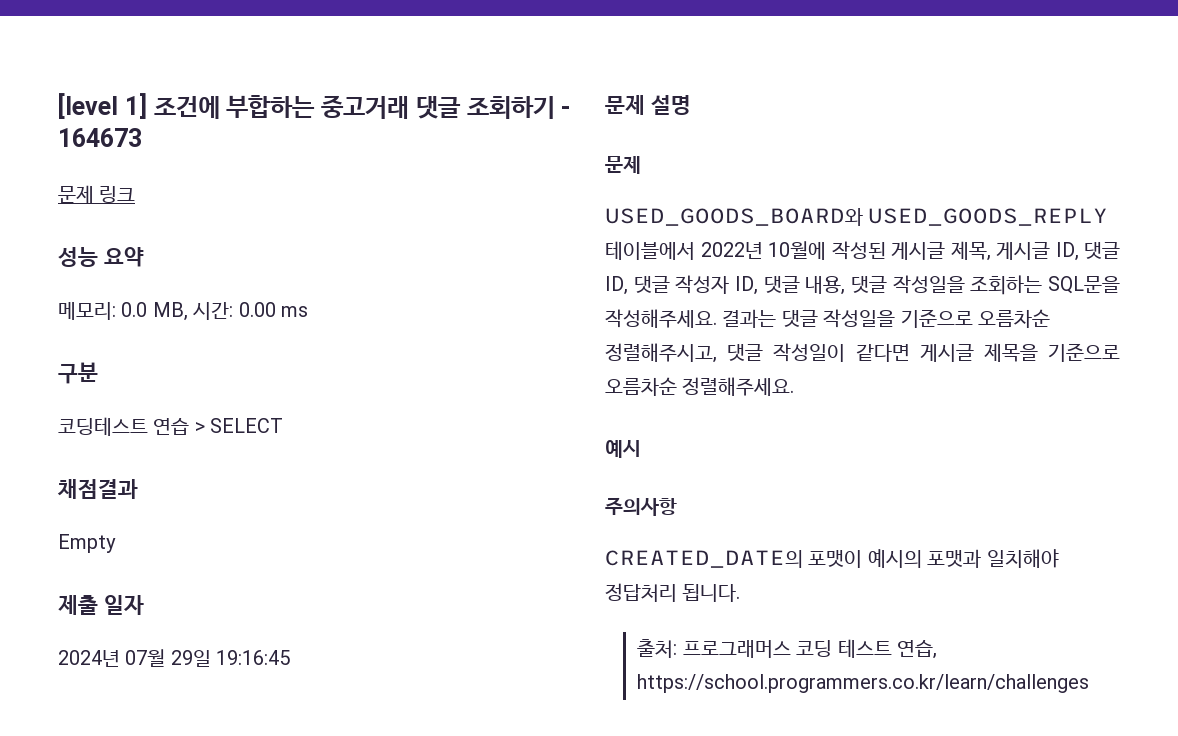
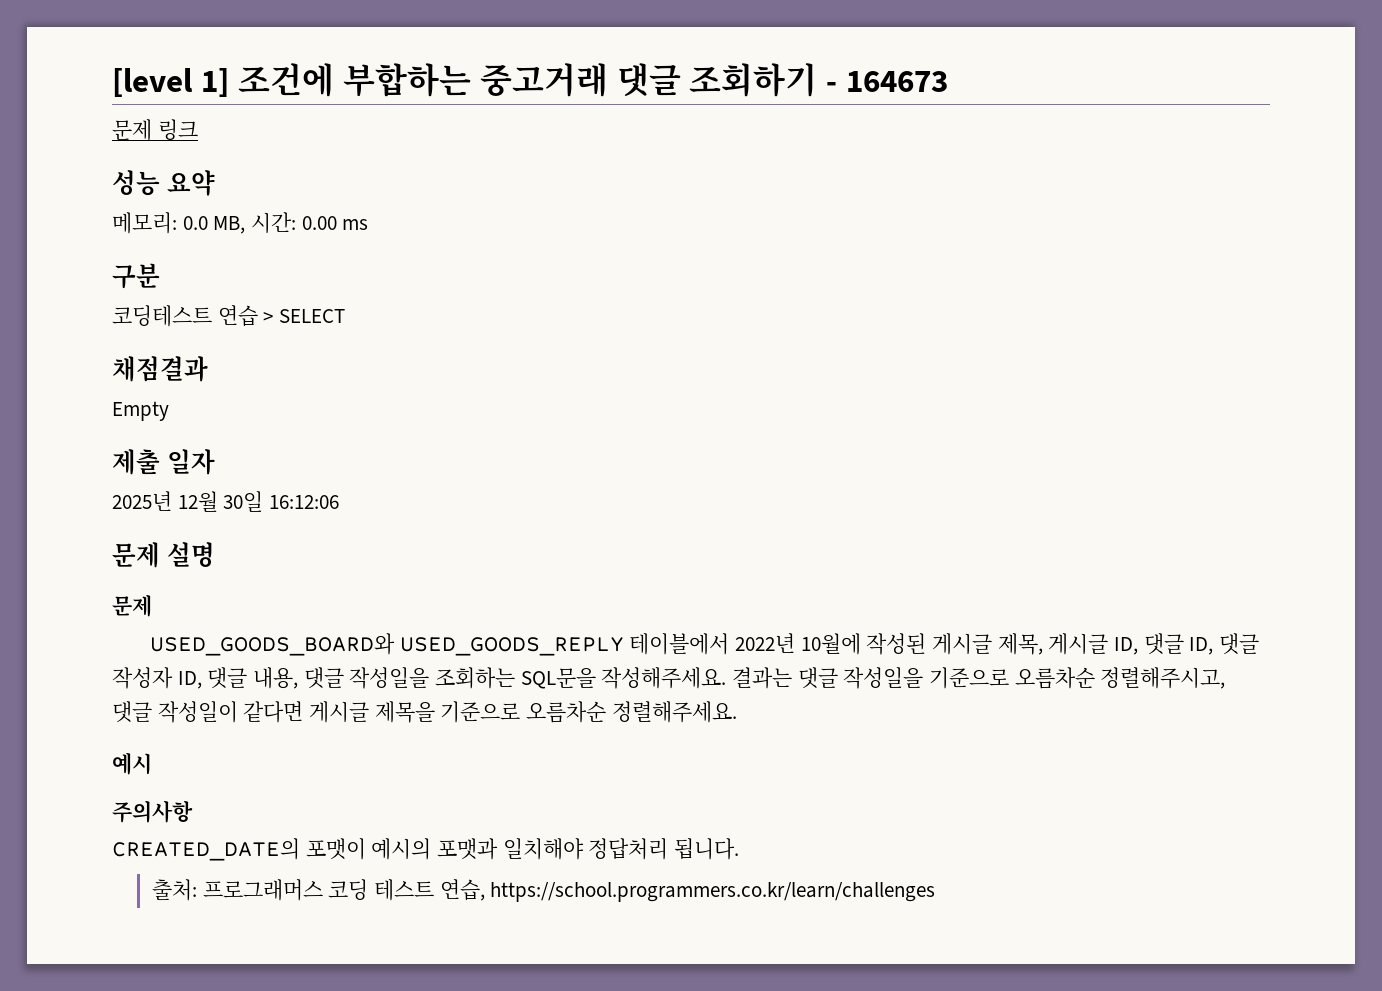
[58,649,291,667] 2024년 07월 29일 19:16:45 -> [112,491,340,512] 2025년 12월 30일 16:12:06

